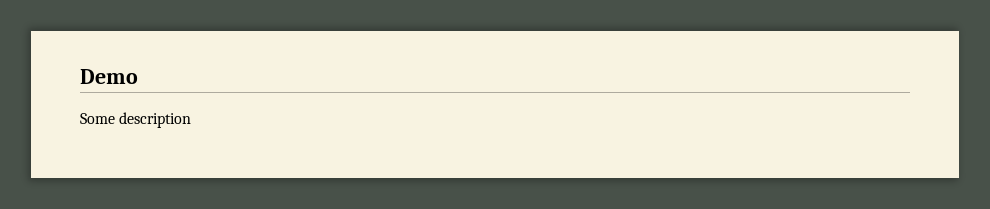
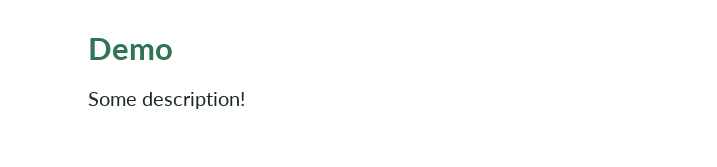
[119,112,192,128] description -> [142,92,246,109] description!

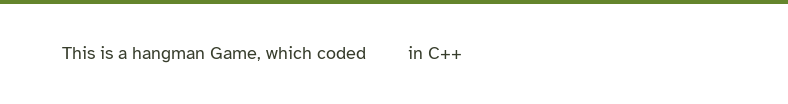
[88,38,173,60] [88,92,246,109] Demo // Some description! -> [62,46,462,63] This is a hangman Game, which coded in C++

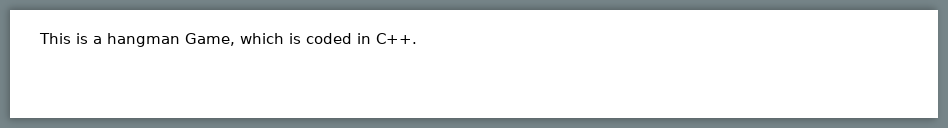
(312, 52) none -> [289,33,301,44] is
[428,47,462,59] C++ -> [376,33,417,44] C++.

